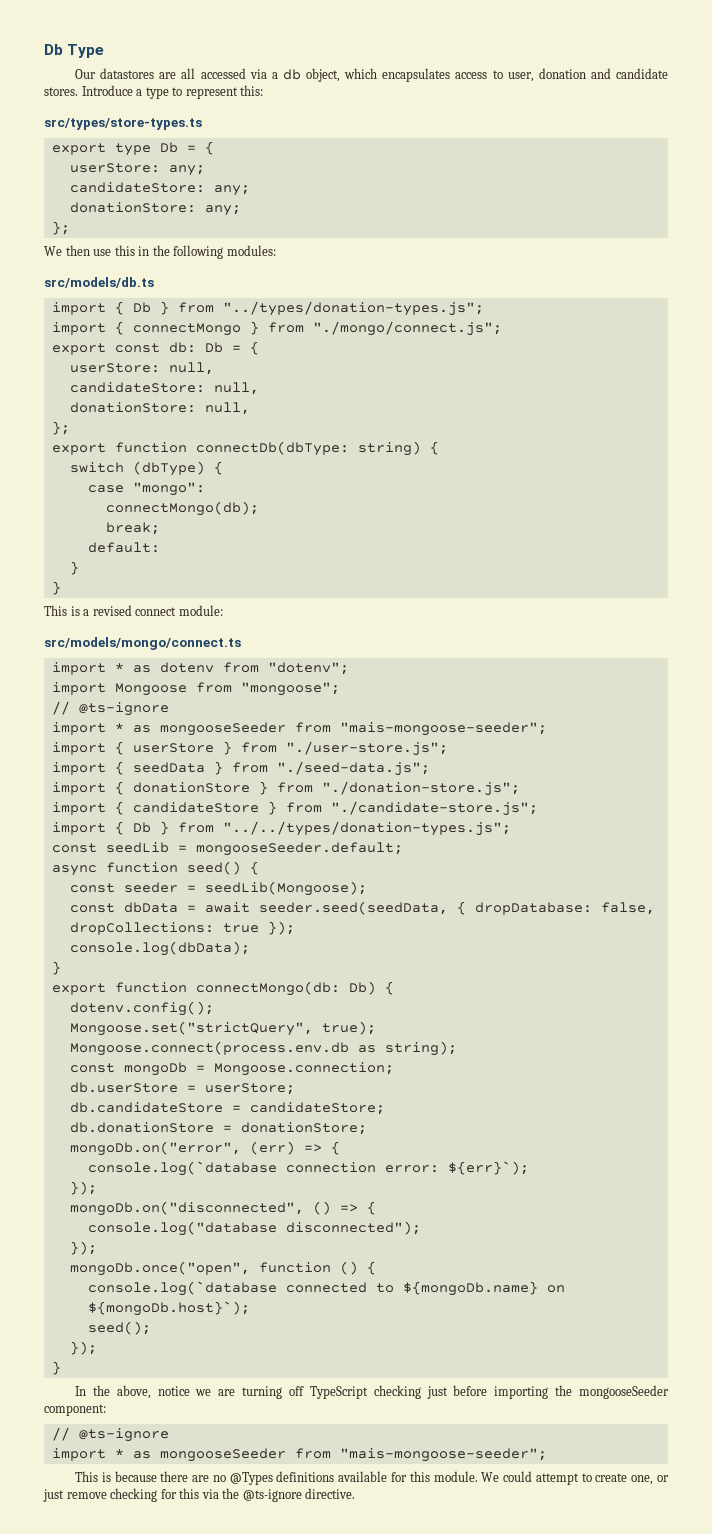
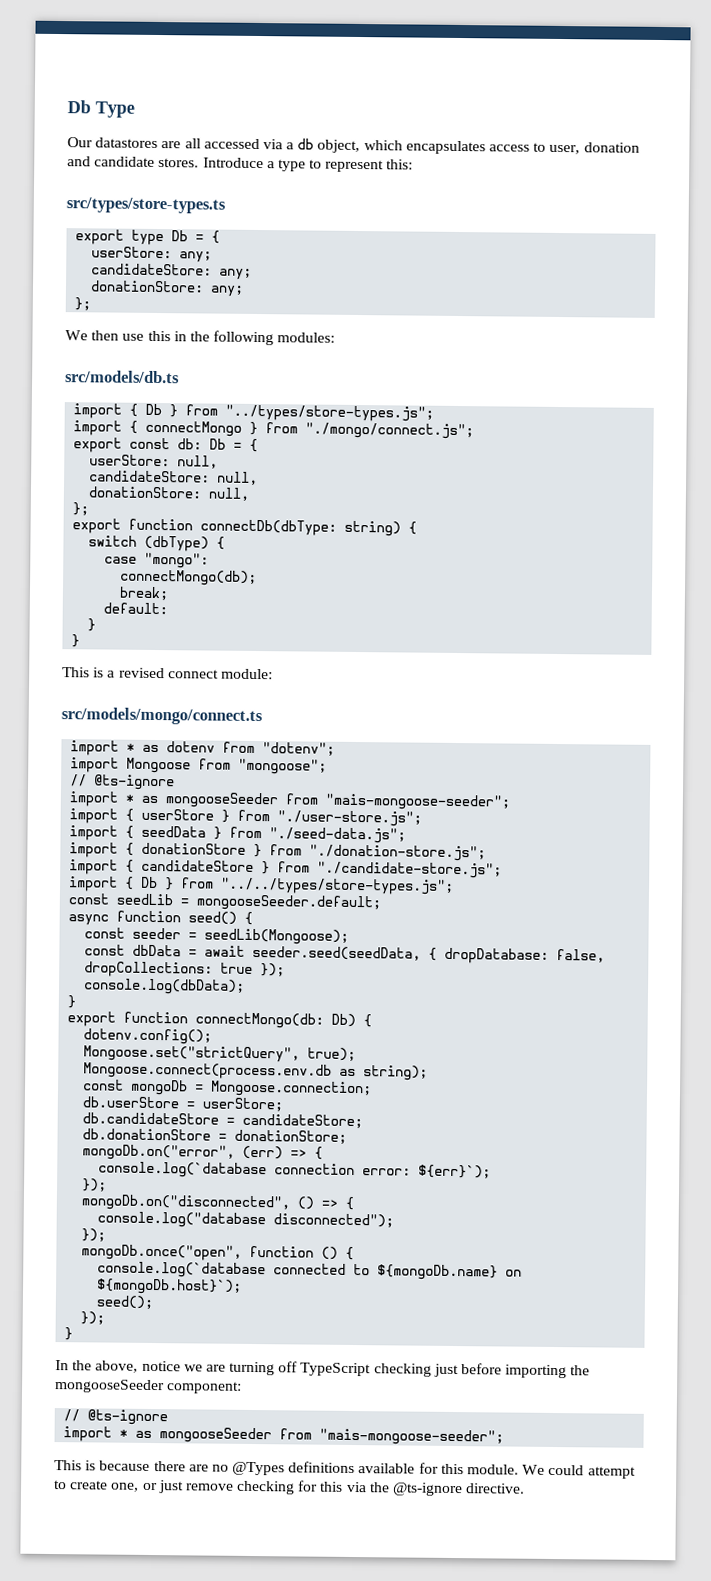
[222,301,484,316] "../types/donation-types.js"; -> [225,404,435,422] "../types/store-types.js";
[222,821,511,836] "../../types/donation-types.js"; -> [220,877,455,895] "../../types/store-types.js";

